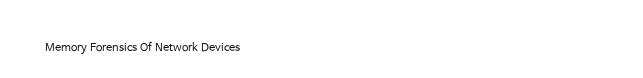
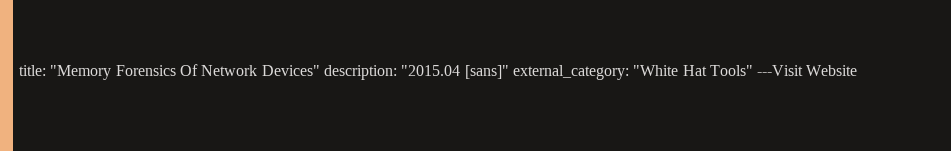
[45,43,87,55] Memory -> [19,65,112,80] title: "Memory
[200,43,240,52] Devices -> [261,65,858,80] Devices" description: "2015.04 [sans]" external_category: "White Hat Tools" ---Visit Website

